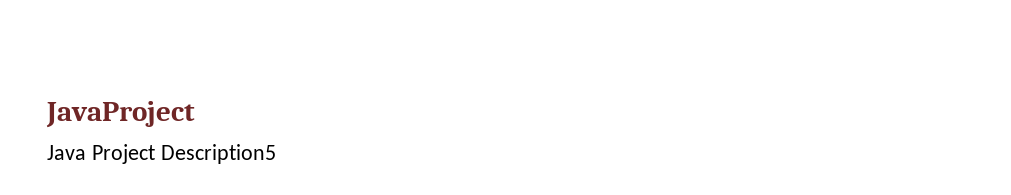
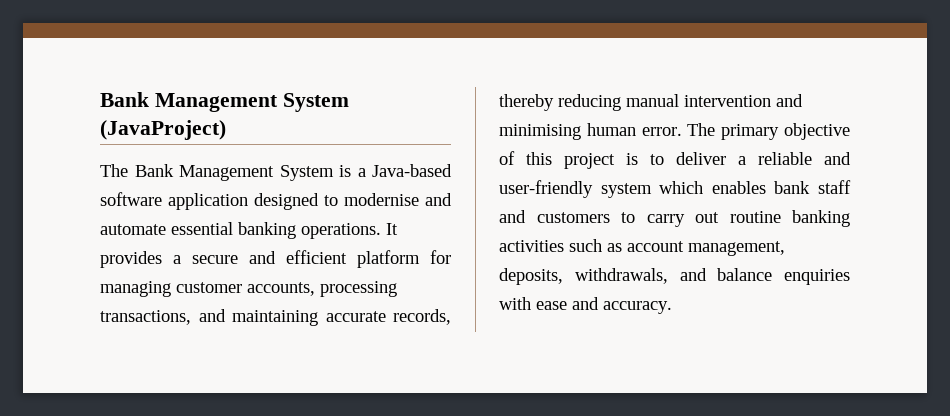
[46,101,195,128] [47,144,276,164] JavaProject // Java Project Description5 -> [100,92,349,112] [100,120,226,140] [100,164,452,181] [100,192,452,210] [100,222,398,239] [100,250,451,268] [100,281,397,297] [100,309,451,326] [499,94,803,111] [499,123,850,140] [499,151,851,169] [499,180,851,198] [499,210,850,227] [499,239,785,256] [499,268,850,285] [499,297,672,314] Bank Management System (JavaProject) // The Bank Management System is a Java-based software application designed to modernise and automate essential banking operations. It provides a secure and efficient platform for managing customer accounts, processing transactions, and maintaining accurate records, thereby reducing manual intervention and minimising human error. The primary objective of this project is to deliver a reliable and user-friendly system which enables bank staff and customers to carry out routine banking activities such as account management, deposits, withdrawals, and balance enquiries with ease and accuracy.

